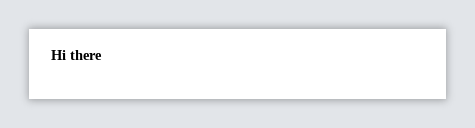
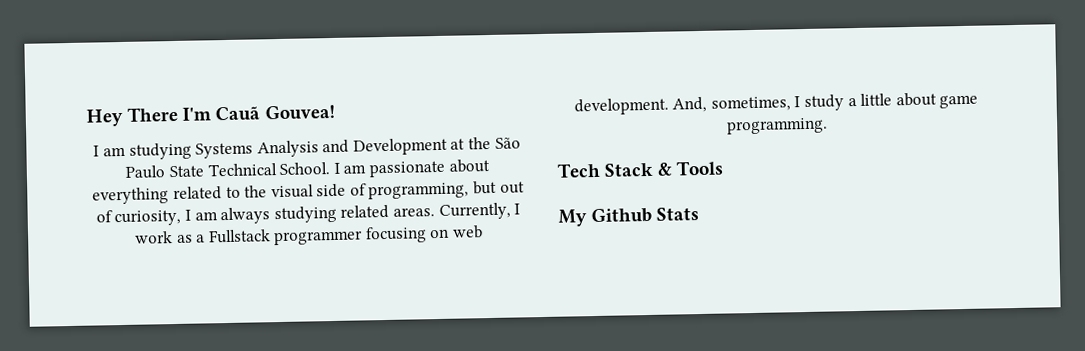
[51,50,102,60] Hi there -> [86,104,335,127] [93,136,521,160] [125,159,490,179] [92,180,525,205] [95,202,521,227] [133,225,484,246] [573,92,979,116] [725,117,828,135] [557,160,725,178] [558,207,700,227] Hey There I'm Cauã Gouvea! // I am studying Systems Analysis and Development at the São Paulo State Technical School. I am passionate about everything related to the visual side of programming, but out of curiosity, I am always studying related areas. Currently, I work as a Fullstack programmer focusing on web development. And, sometimes, I study a little about game programming. // Tech Stack & Tools // My Github Stats

